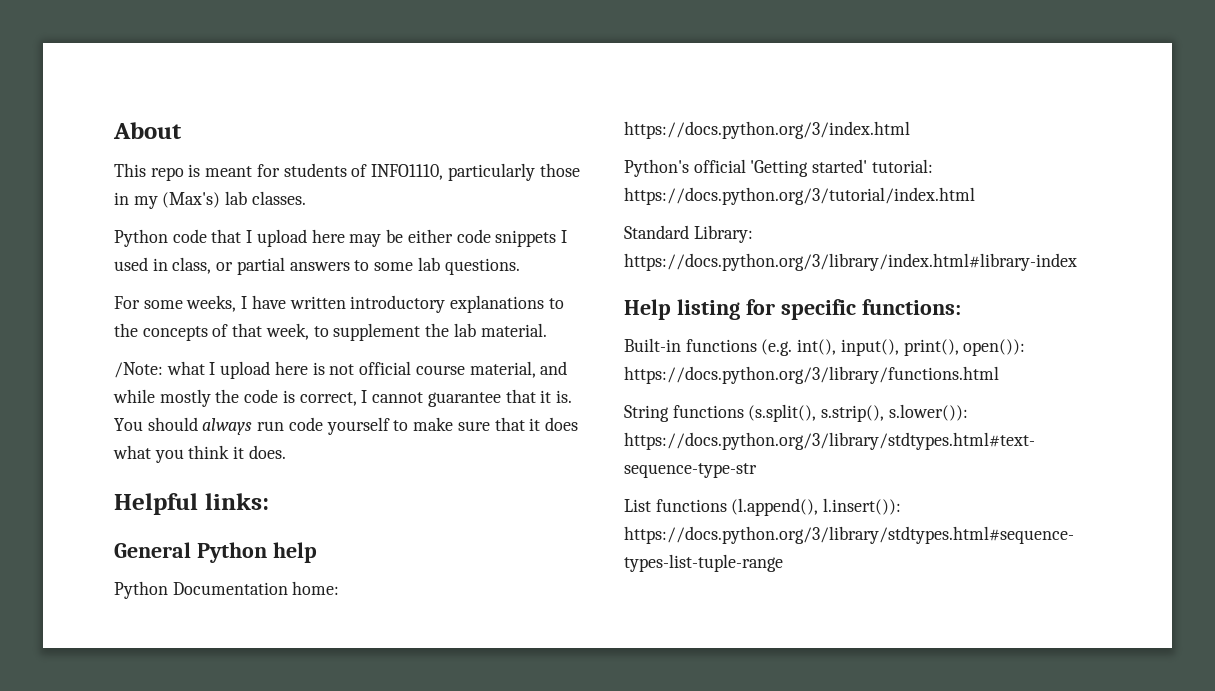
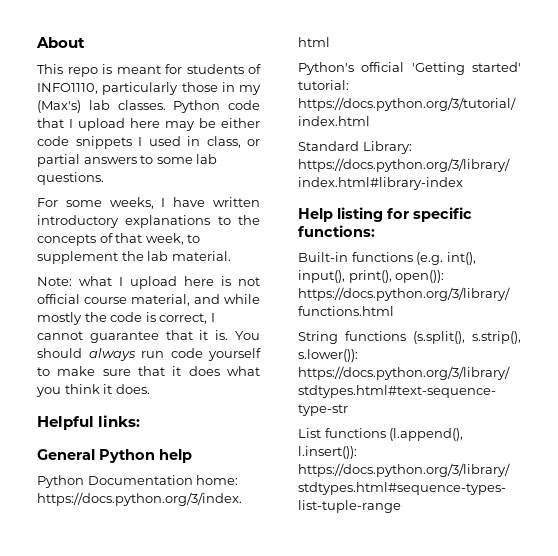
(306, 198) // -> (166, 105) none
[114,362,163,378] /Note: -> [37,277,72,286] Note:

